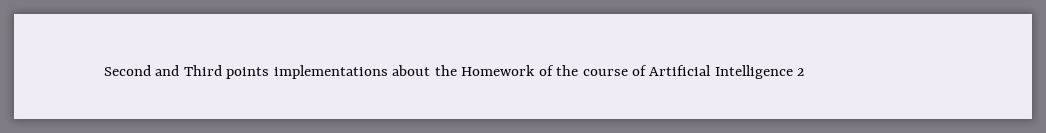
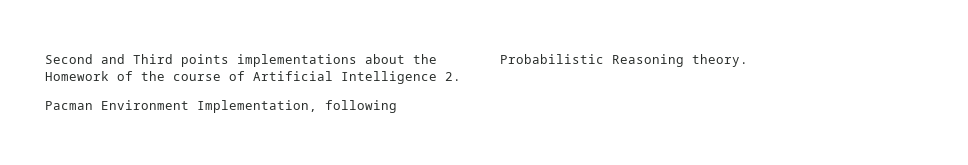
[797,68,805,76] 2 -> [445,72,461,81] [45,100,397,113] [500,54,748,67] 2. // Pacman Environment Implementation, following Probabilistic Reasoning theory.

